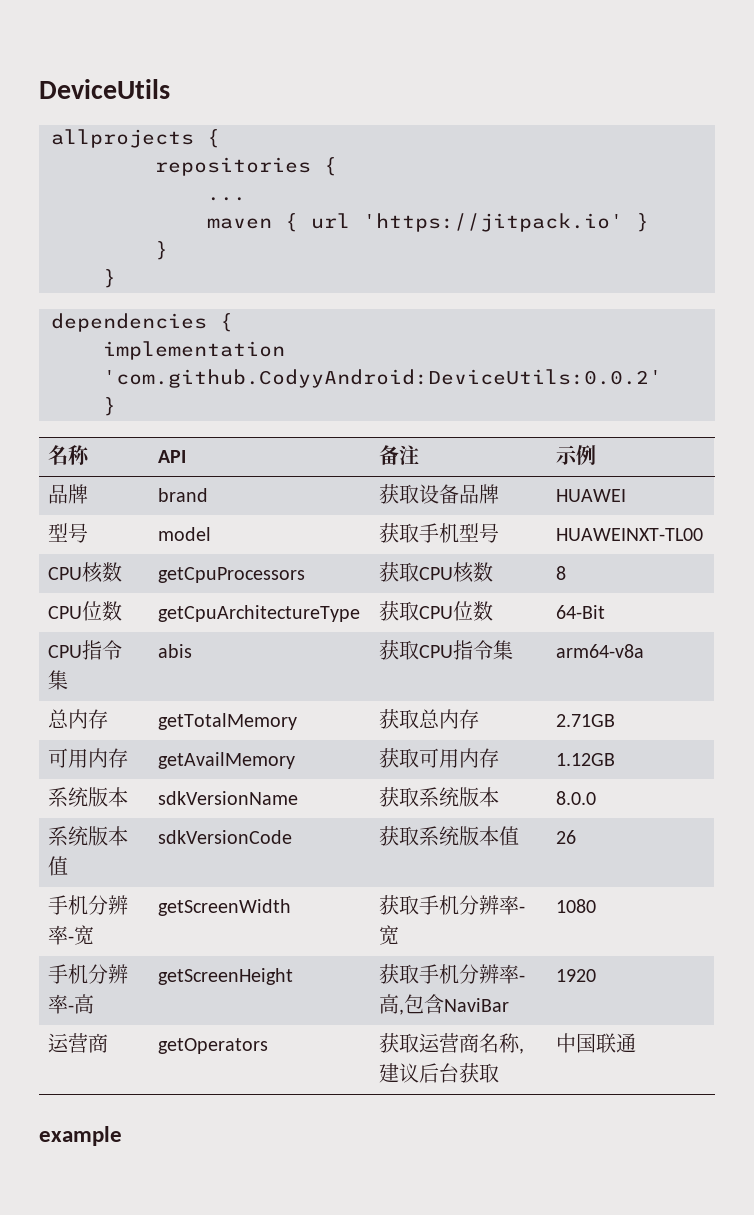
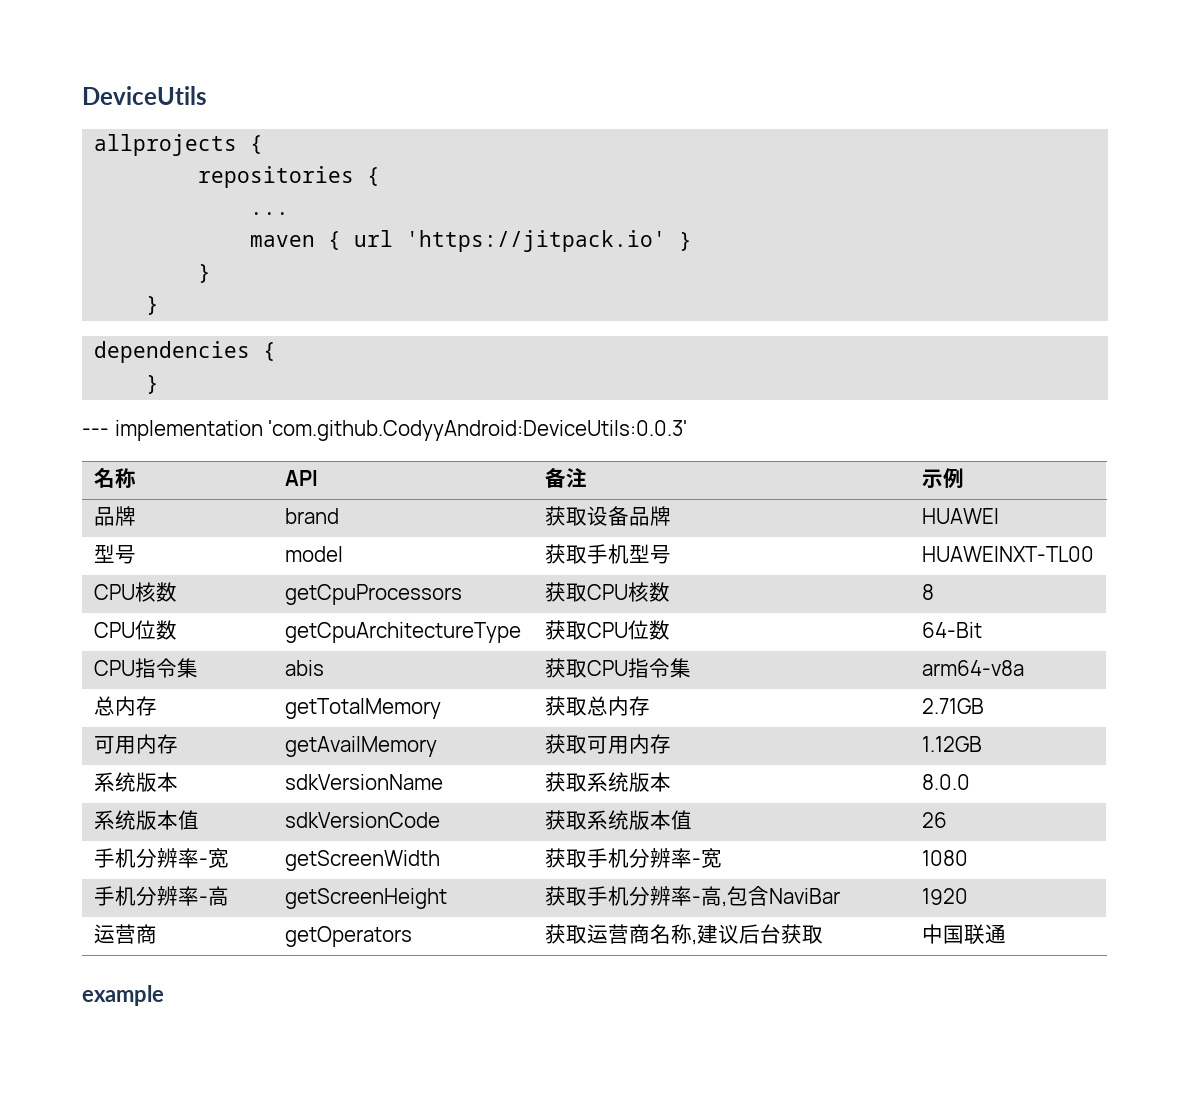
[103,341,285,360] [103,369,662,388] [103,397,116,416] implementation 'com.github.CodyyAndroid:DeviceUtils:0.0.2' // } -> [146,375,160,394] [82,420,688,441] } // --- implementation 'com.github.CodyyAndroid:DeviceUtils:0.0.3'

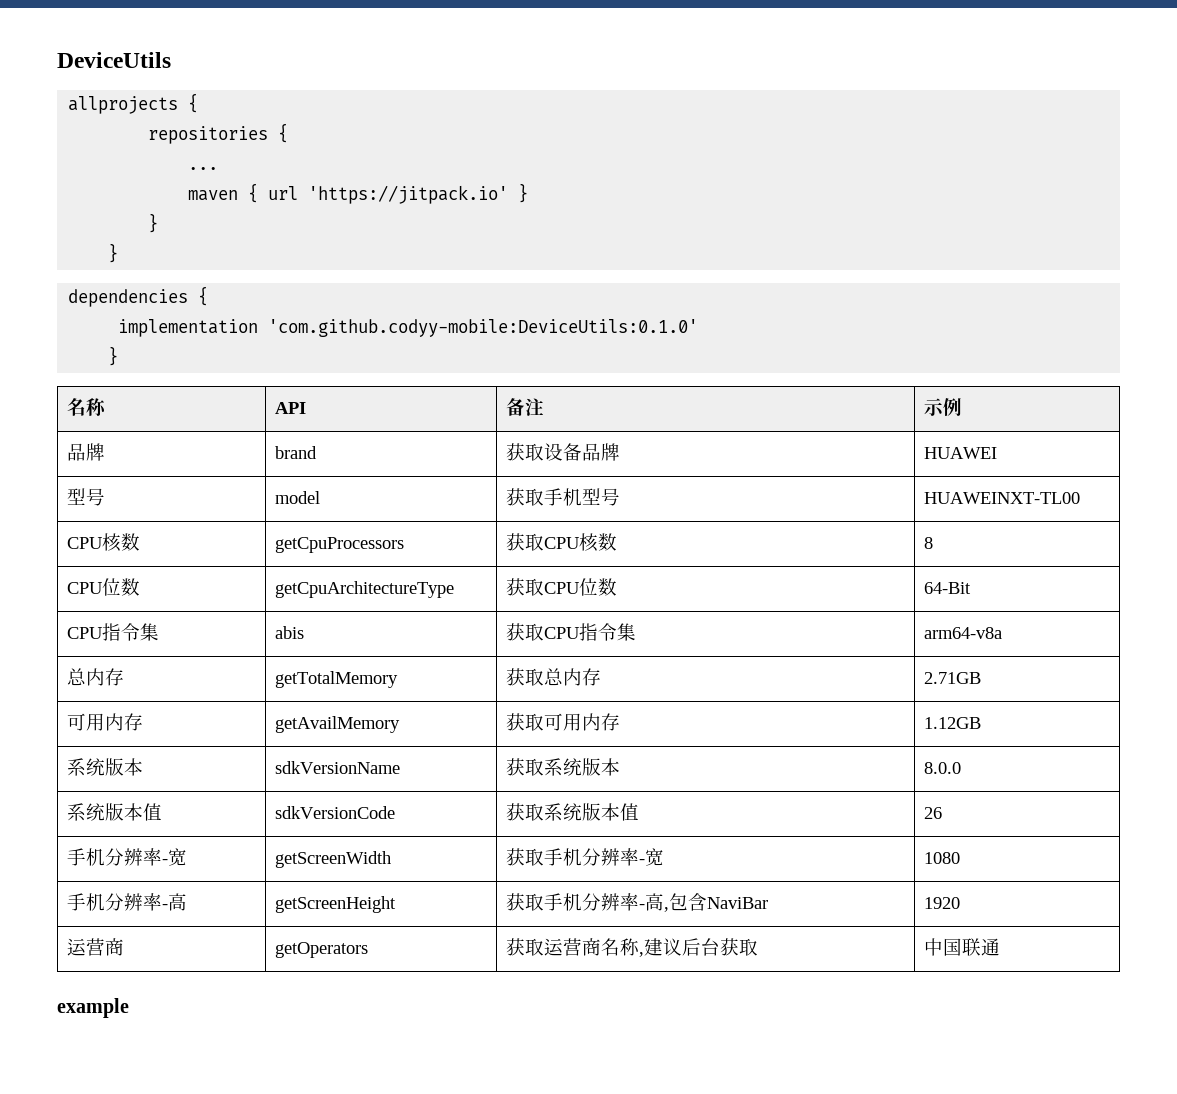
[146,375,160,394] [82,420,688,441] // } // --- implementation 'com.github.CodyyAndroid:DeviceUtils:0.0.3' -> [118,319,699,337] [108,346,119,366] // implementation 'com.github.codyy-mobile:DeviceUtils:0.1.0' // }

